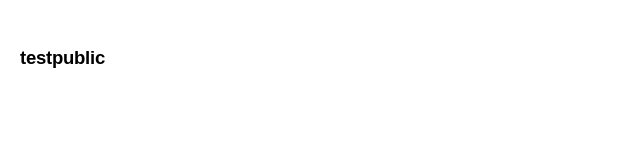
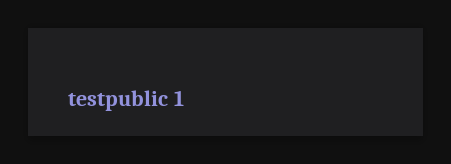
(105, 59) none -> [173,90,184,106] 1

